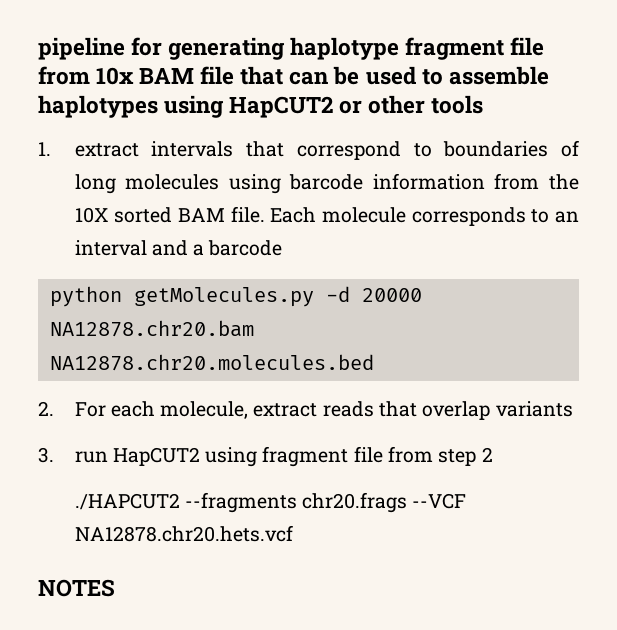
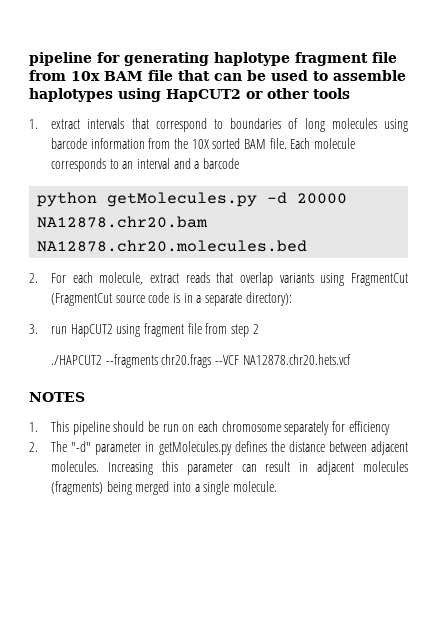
(573, 409) none -> [320,273,408,286] [51,292,292,306] using FragmentCut (FragmentCut source code is in a separate directory):
(115, 588) none -> [29,421,390,435] [29,441,408,455] [51,461,408,475] [51,481,278,495] // 1. This pipeline should be run on each chromosome separately for efficiency // 2. The "-d" parameter in getMolecules.py defines the distance between adjacent molecules. Increasing this parameter can result in adjacent molecules (fragments) being merged into a single molecule.

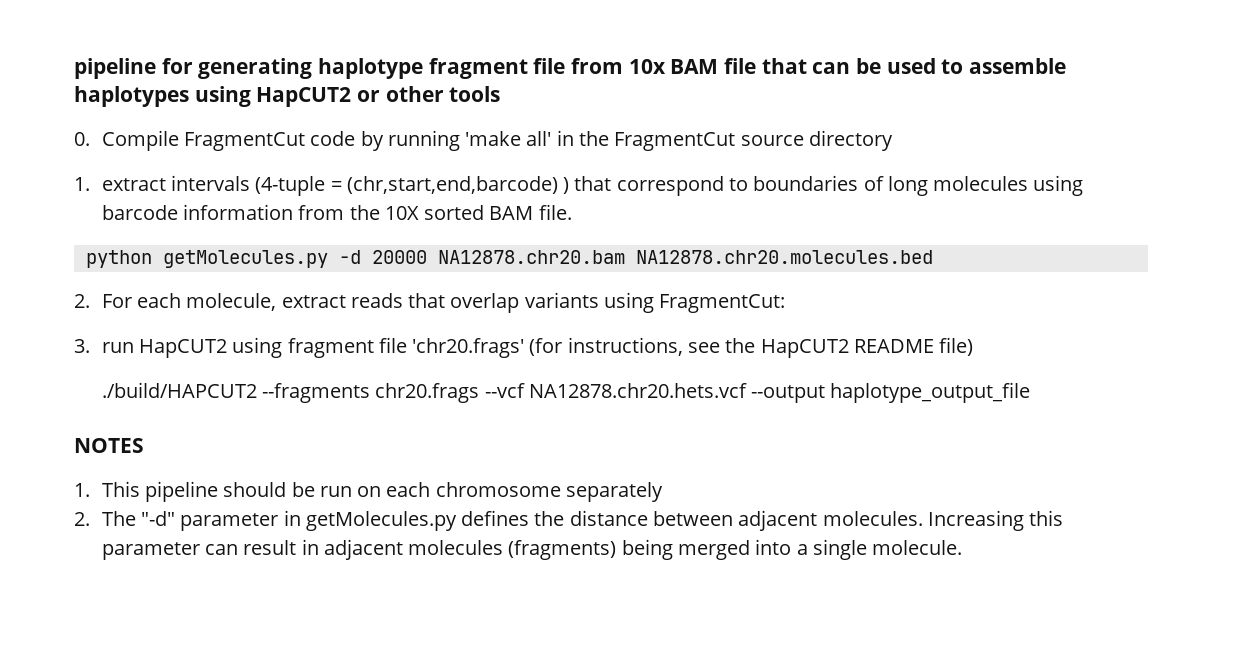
[29,118,125,129] 1. extract intervals -> [74,130,893,151] [74,175,570,196] 0. Compile FragmentCut code by running 'make all' in the FragmentCut source directory // 1. extract intervals (4-tuple = (chr,start,end,barcode) )
[290,138,355,149] [51,158,240,172] Each molecule corresponds to an interval and a barcode -> (572, 212) none
[350,273,408,286] [51,292,292,306] FragmentCut (FragmentCut source code is in a separate directory): -> [659,294,786,313] FragmentCut:
[205,323,259,337] [51,355,103,365] from step 2 // ./HAPCUT2 -> [412,337,974,358] [101,382,257,398] 'chr20.frags' (for instructions, see the HapCUT2 README file) // ./build/HAPCUT2
[215,355,240,365] --VCF -> [484,383,525,398] --vcf
(351, 359) none -> [751,382,1031,403] --output haplotype_output_file
[331,421,390,435] for efficiency -> (663, 492) none

